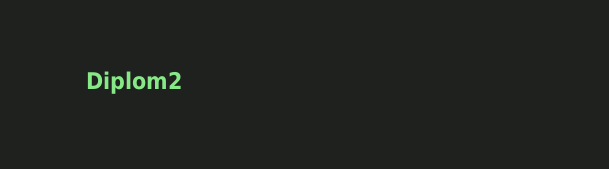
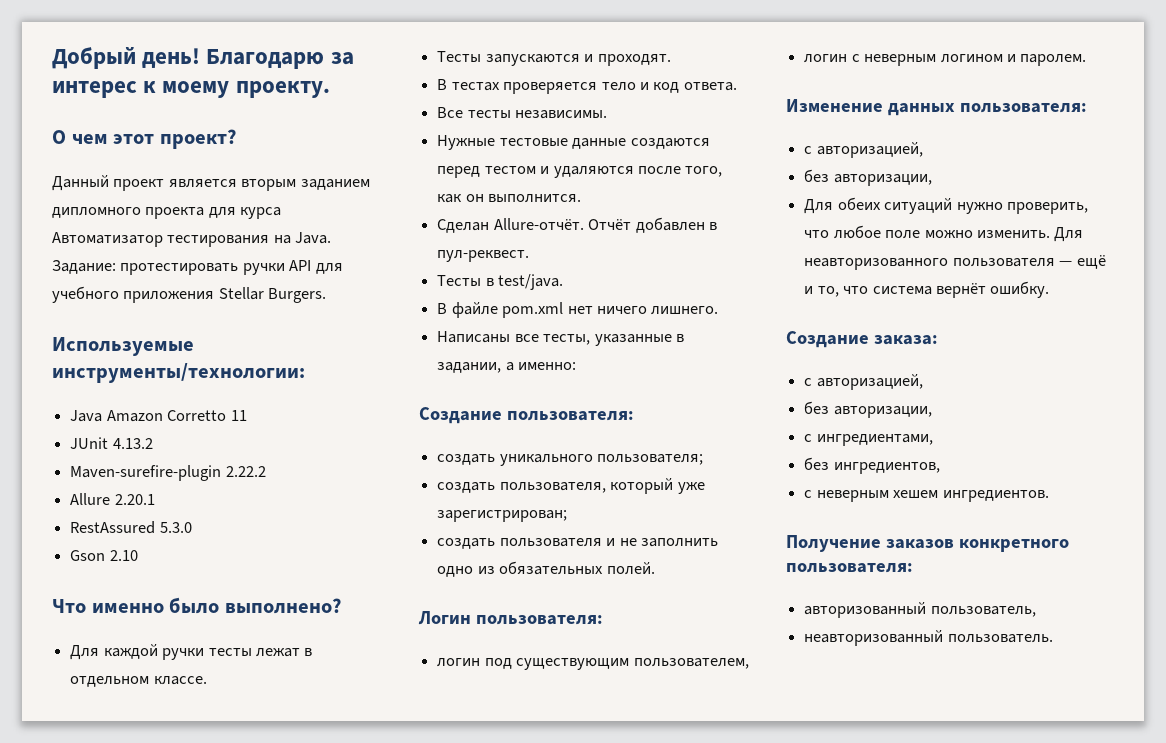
[86,71,182,94] Diplom2 -> [52,47,354,69] [52,81,330,98] [52,129,236,149] [52,175,370,191] [52,207,282,219] [52,232,332,247] [52,260,343,275] [52,286,327,303] [52,337,194,356] [52,363,305,383] [70,410,247,422] [70,437,153,449] [70,465,266,481] [70,493,155,505] [70,521,192,534] [70,550,138,561] [52,597,341,614] [70,644,313,660] [70,676,207,687] [437,51,671,66] [437,79,737,94] [437,107,608,119] [437,135,710,150] [437,166,723,178] [437,194,582,203] [437,217,717,233] [437,250,530,262] [437,274,564,290] [437,302,719,318] [437,331,684,346] [437,362,577,373] [419,407,634,424] [437,454,704,466] [437,478,705,494] [437,510,568,522] [437,538,718,549] [437,561,655,577] [418,611,603,625] [437,658,749,670] [804,54,1087,66] [786,99,1087,116] [804,142,923,158] [804,169,932,186] [804,197,1088,214] [804,225,1084,242] [804,255,1106,270] [804,281,1050,298] [786,331,938,348] [804,374,923,390] [804,401,932,418] [804,434,933,446] [804,457,940,474] [804,490,1049,502] [786,535,1069,552] [786,563,913,573] [804,602,1036,618] [804,630,1053,646] Добрый день! Благодарю за интерес к моему проекту. // О чем этот проект? // Данный проект является вторым заданием дипломного проекта для курса Автоматизатор тестирования на Java. Задание: протестировать ручки API для учебного приложения Stellar Burgers. // Используемые инструменты/технологии: // Java Amazon Corretto 11 // JUnit 4.13.2 // Maven-surefire-plugin 2.22.2 // Allure 2.20.1 // RestAssured 5.3.0 // Gson 2.10 // Что именно было выполнено? // Для каждой ручки тесты лежат в отдельном классе. // Тесты запускаются и проходят. // В тестах проверяется тело и код ответа. // Все тесты независимы. // Нужные тестовые данные создаются перед тестом и удаляются после того, как он выполнится. // Сделан Allure-отчёт. Отчёт добавлен в пул-реквест. // Тесты в test/java. // В файле pom.xml нет ничего лишнего. // Написаны все тесты, указанные в задании, а именно: // Создание пользователя: // создать уникального пользователя; // создать пользователя, который уже зарегистрирован; // создать пользователя и не заполнить одно из обязательных полей. // Логин пользователя: // логин под существующим пользователем, // логин с неверным логином и паролем. // Изменение данных пользователя: // с авторизацией, // без авторизации, // Для обеих ситуаций нужно проверить, что любое поле можно изменить. Для неавторизованного пользователя — ещё и то, что система вернёт ошибку. // Создание заказа: // с авторизацией, // без авторизации, // с ингредиентами, // без ингредиентов, // с неверным хешем ингредиентов. // Получение заказов конкретного пользователя: // авторизованный пользователь, // неавторизованный пользователь.

